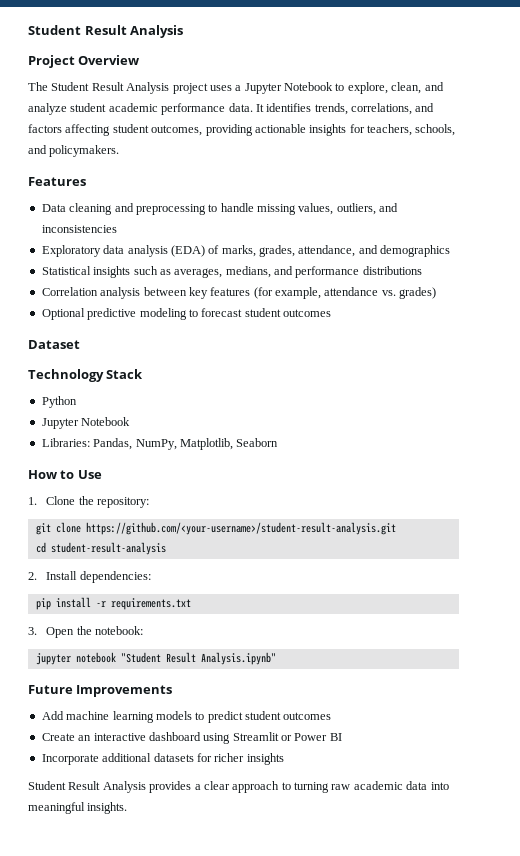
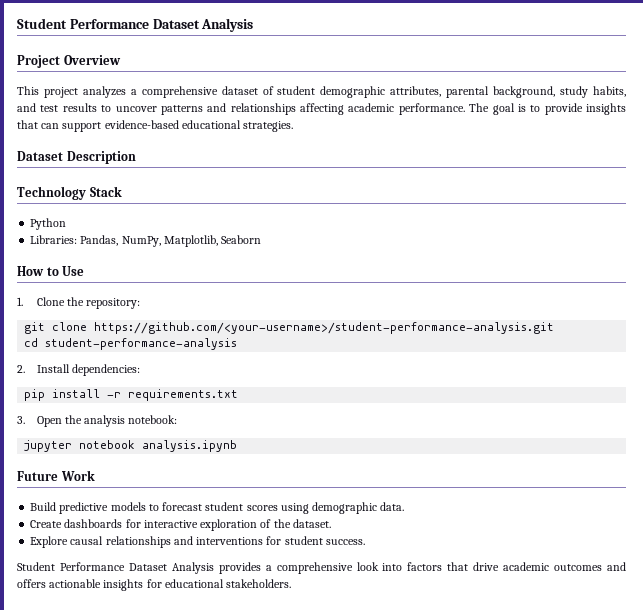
[28,25,127,35] Student Result -> [17,18,200,29] Student Performance Dataset
[28,82,444,94] [28,103,435,115] [28,124,456,136] [28,145,120,157] [28,177,86,186] [41,203,399,215] [41,225,117,233] [41,245,451,257] [41,266,422,278] [41,287,437,299] [41,308,331,320] [28,340,80,349] The Student Result Analysis project uses a Jupyter Notebook to explore, clean, and analyze student academic performance data. It identifies trends, correlations, and factors affecting student outcomes, providing actionable insights for teachers, schools, and policymakers. // Features // Data cleaning and preprocessing to handle missing values, outliers, and inconsistencies // Exploratory data analysis (EDA) of marks, grades, attendance, and demographics // Statistical insights such as averages, medians, and performance distributions // Correlation analysis between key features (for example, attendance vs. grades) // Optional predictive modeling to forecast student outcomes // Dataset -> [17,86,626,98] [17,103,626,115] [17,120,294,132] [17,151,136,164] This project analyzes a comprehensive dataset of student demographic attributes, parental background, study habits, and test results to uncover patterns and relationships affecting academic performance. The goal is to provide insights that can support evidence-based educational strategies. // Dataset Description
[41,417,131,429] // Jupyter Notebook -> (67, 224) none
[85,522,396,535] https://github.com/<your-username>/student-result-analysis.git -> [94,322,555,334] https://github.com/<your-username>/student-performance-analysis.git
[50,542,166,555] student-result-analysis -> [45,338,238,350] student-performance-analysis
(92, 630) none -> [84,415,126,427] analysis
[120,652,276,665] [28,685,173,697] [41,711,332,723] [41,732,342,744] [41,753,284,765] [28,781,101,790] "Student Result Analysis.ipynb" // Future Improvements // Add machine learning models to predict student outcomes // Create an interactive dashboard using Streamlit or Power BI // Incorporate additional datasets for richer insights // Student Result -> [142,440,238,452] [17,470,95,481] [30,502,405,514] [30,519,331,531] [30,536,365,548] [17,562,167,571] analysis.ipynb // Future Work // Build predictive models to forecast student scores using demographic data. // Create dashboards for interactive exploration of the dataset. // Explore causal relationships and interventions for student success. // Student Performance Dataset
[203,781,449,793] [28,802,128,814] clear approach to turning raw academic data into meaningful insights. -> [276,562,627,574] [17,579,292,591] comprehensive look into factors that drive academic outcomes and offers actionable insights for educational stakeholders.

